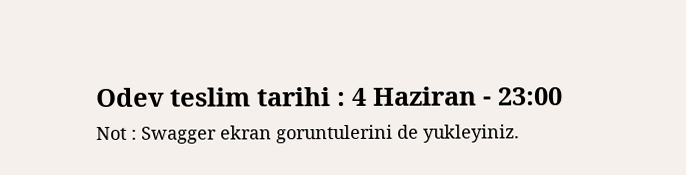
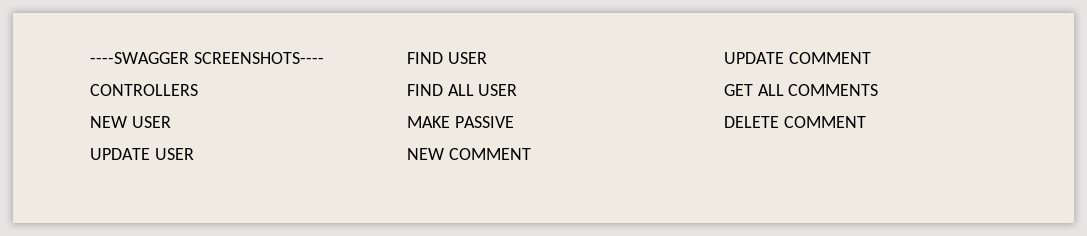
[95,86,563,107] [96,124,520,144] Odev teslim tarihi : 4 Haziran - 23:00 // Not : Swagger ekran goruntulerini de yukleyiniz. -> [90,52,324,64] [90,84,198,96] [90,116,171,128] [90,148,194,160] [407,52,487,64] [407,84,518,96] [407,116,514,128] [407,148,531,160] [724,52,871,64] [724,84,879,96] [724,116,866,128] ----SWAGGER SCREENSHOTS---- // CONTROLLERS // NEW USER // UPDATE USER // FIND USER // FIND ALL USER // MAKE PASSIVE // NEW COMMENT // UPDATE COMMENT // GET ALL COMMENTS // DELETE COMMENT

